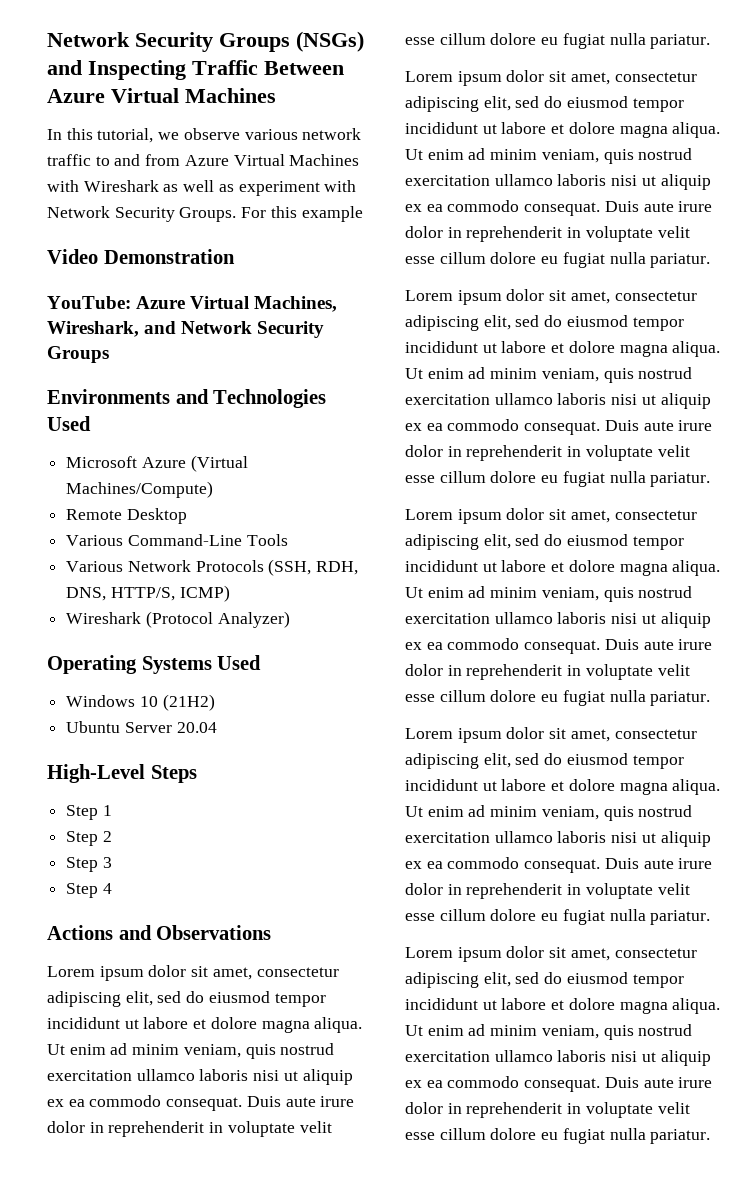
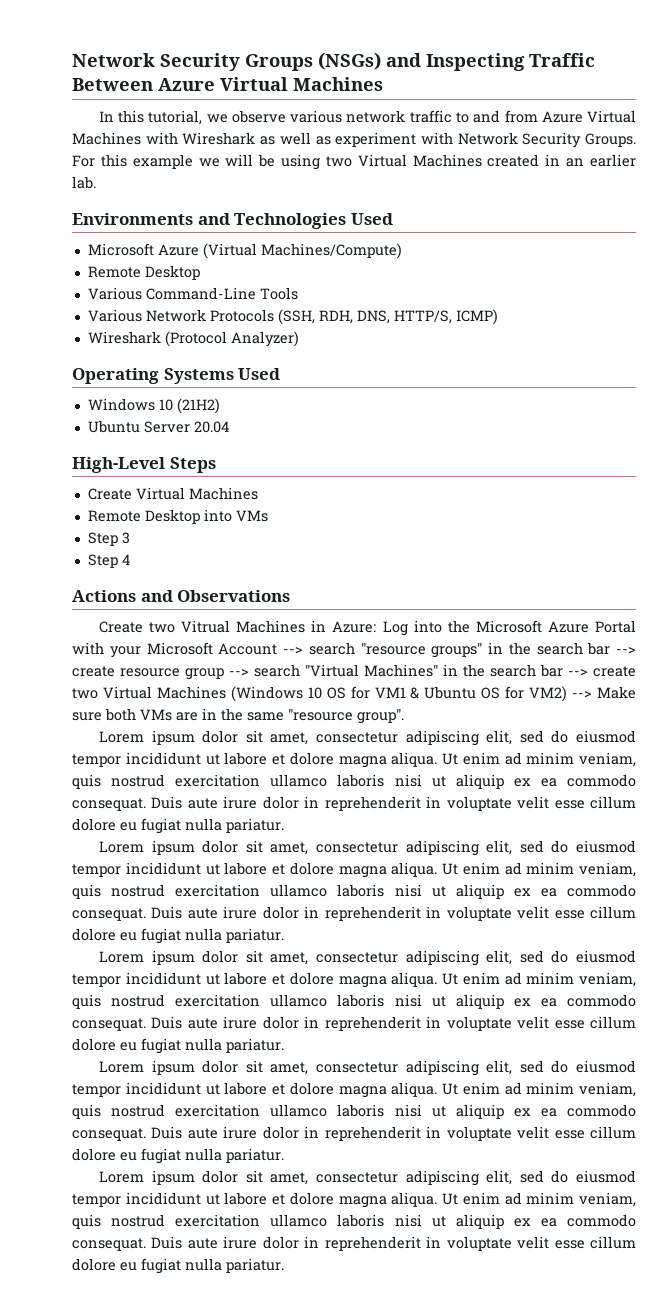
[47,249,235,264] [47,296,338,312] [47,321,325,338] [47,346,109,363] // Video Demonstration // YouTube: Azure Virtual Machines, Wireshark, and Network Security Groups -> [198,154,636,170] [72,176,96,189] we will be using two Virtual Machines created in an earlier lab.
[66,805,112,820] [66,831,112,846] Step 1 // Step 2 -> [87,487,258,500] [87,509,268,524] Create Virtual Machines // Remote Desktop into VMs
(272, 932) none -> [98,620,637,636] [72,642,636,658] [72,664,636,680] [72,686,637,702] [72,708,404,724] // Create two Vitrual Machines in Azure: Log into the Microsoft Azure Portal with your Microsoft Account --> search "resource groups" in the search bar --> create resource group --> search "Virtual Machines" in the search bar --> create two Virtual Machines (Windows 10 OS for VM1 & Ubuntu OS for VM2) --> Make sure both VMs are in the same "resource group".
[405,946,697,962] [405,972,684,988] [405,998,721,1014] [405,1024,693,1040] [405,1050,711,1066] [405,1076,713,1092] [405,1102,690,1118] [405,1128,711,1144] // Lorem ipsum dolor sit amet, consectetur adipiscing elit, sed do eiusmod tempor incididunt ut labore et dolore magna aliqua. Ut enim ad minim veniam, quis nostrud exercitation ullamco laboris nisi ut aliquip ex ea commodo consequat. Duis aute irure dolor in reprehenderit in voluptate velit esse cillum dolore eu fugiat nulla pariatur. -> (284, 1265) none

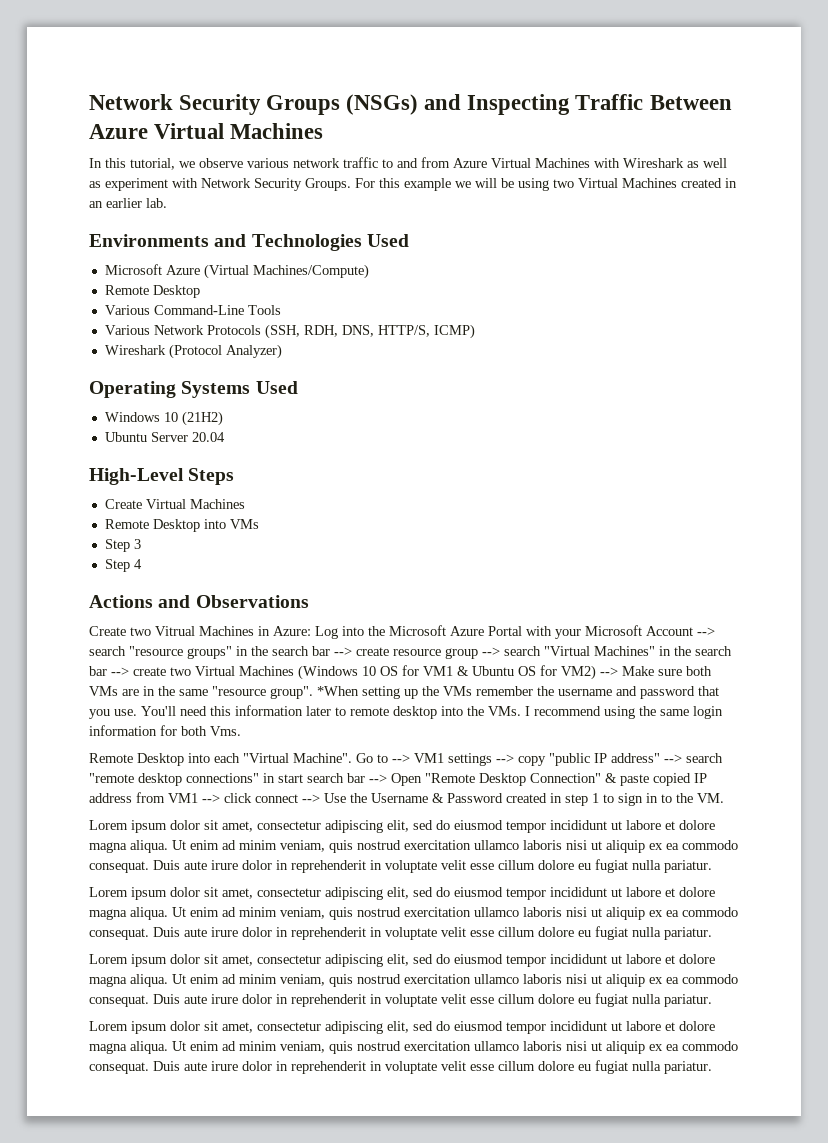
(404, 716) none -> [317,686,719,699] [89,705,723,719] [89,725,241,736] [89,753,723,766] [89,773,707,786] [89,792,724,806] *When setting up the VMs remember the username and password that you use. You'll need this information later to remote desktop into the VMs. I recommend using the same login information for both Vms. // Remote Desktop into each "Virtual Machine". Go to --> VM1 settings --> copy "public IP address" --> search "remote desktop connections" in start search bar --> Open "Remote Desktop Connection" & paste copied IP address from VM1 --> click connect --> Use the Username & Password created in step 1 to sign in to the VM.
[98,1170,637,1186] [72,1192,636,1208] [72,1214,637,1229] [72,1236,636,1251] [72,1258,284,1274] // Lorem ipsum dolor sit amet, consectetur adipiscing elit, sed do eiusmod tempor incididunt ut labore et dolore magna aliqua. Ut enim ad minim veniam, quis nostrud exercitation ullamco laboris nisi ut aliquip ex ea commodo consequat. Duis aute irure dolor in reprehenderit in voluptate velit esse cillum dolore eu fugiat nulla pariatur. -> (712, 1067) none

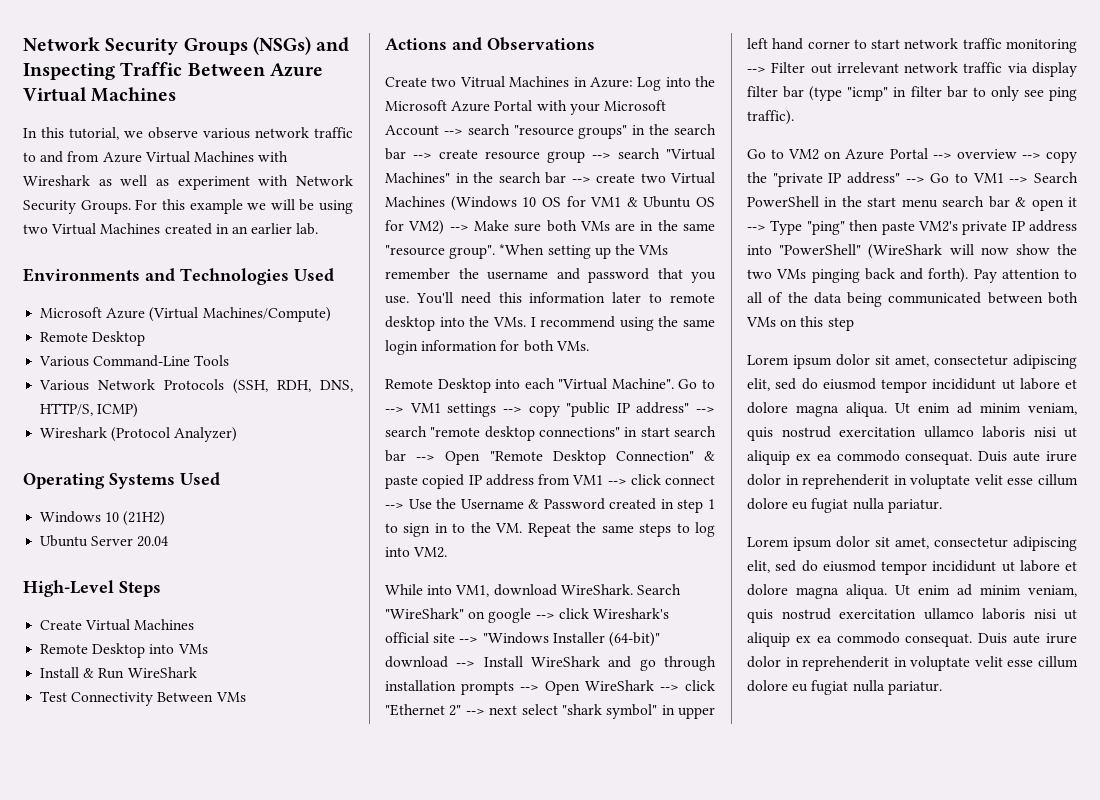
[104,539,141,552] [104,559,142,572] Step 3 // Step 4 -> [40,667,197,679] [40,691,246,706] Install & Run WireShark // Test Connectivity Between VMs
[210,726,241,736] Vms. -> [555,341,589,351] VMs.
(724, 798) none -> [527,522,715,537] [385,547,448,558] [385,584,681,597] [385,608,669,623] [385,632,660,647] [385,656,716,671] [385,680,715,695] [385,704,715,719] [747,38,1077,53] [747,62,1077,77] [747,86,1077,101] [747,110,794,125] [747,148,1077,163] [747,172,1078,187] [747,196,1077,211] [747,220,1077,235] [747,244,1077,259] [747,268,1077,283] [747,292,1078,307] [746,316,854,331] Repeat the same steps to log into VM2. // While into VM1, download WireShark. Search "WireShark" on google --> click Wireshark's official site --> "Windows Installer (64-bit)" download --> Install WireShark and go through installation prompts --> Open WireShark --> click "Ethernet 2" --> next select "shark symbol" in upper left hand corner to start network traffic monitoring --> Filter out irrelevant network traffic via display filter bar (type "icmp" in filter bar to only see ping traffic). // Go to VM2 on Azure Portal --> overview --> copy the "private IP address" --> Go to VM1 --> Search PowerShell in the start menu search bar & open it --> Type "ping" then paste VM2's private IP address into "PowerShell" (WireShark will now show the two VMs pinging back and forth). Pay attention to all of the data being communicated between both VMs on this step
[89,954,715,967] [89,974,738,987] [89,993,712,1007] [89,1021,715,1034] [89,1041,738,1054] [89,1060,712,1074] // Lorem ipsum dolor sit amet, consectetur adipiscing elit, sed do eiusmod tempor incididunt ut labore et dolore magna aliqua. Ut enim ad minim veniam, quis nostrud exercitation ullamco laboris nisi ut aliquip ex ea commodo consequat. Duis aute irure dolor in reprehenderit in voluptate velit esse cillum dolore eu fugiat nulla pariatur. // Lorem ipsum dolor sit amet, consectetur adipiscing elit, sed do eiusmod tempor incididunt ut labore et dolore magna aliqua. Ut enim ad minim veniam, quis nostrud exercitation ullamco laboris nisi ut aliquip ex ea commodo consequat. Duis aute irure dolor in reprehenderit in voluptate velit esse cillum dolore eu fugiat nulla pariatur. -> (942, 688) none

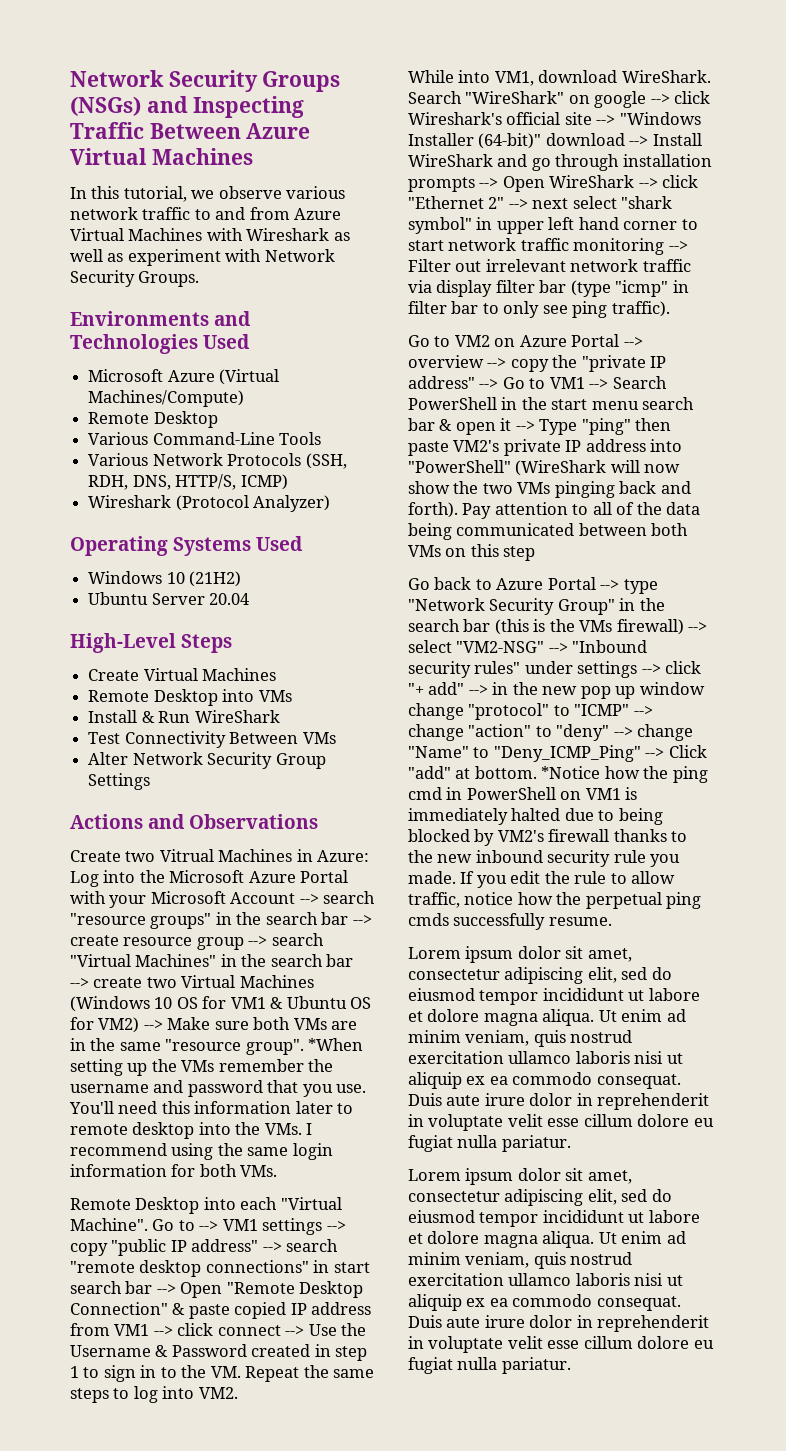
[135,199,353,214] [23,223,319,235] For this example we will be using two Virtual Machines created in an earlier lab. -> (200, 279) none
(246, 697) none -> [88,752,326,769] [88,773,151,790] // Alter Network Security Group Settings
(854, 324) none -> [408,577,658,594] [408,598,665,615] [408,619,708,635] [408,640,648,653] [408,661,702,678] [408,682,705,699] [408,703,653,720] [408,724,694,741] [408,745,707,762] [408,766,708,783] [408,787,638,800] [408,808,663,825] [408,829,688,846] [408,850,681,867] [408,871,676,888] [408,892,702,909] [408,913,612,930] // Go back to Azure Portal --> type "Network Security Group" in the search bar (this is the VMs firewall) --> select "VM2-NSG" --> "Inbound security rules" under settings --> click "+ add" --> in the new pop up window change "protocol" to "ICMP" --> change "action" to "deny" --> change "Name" to "Deny_ICMP_Ping" --> Click "add" at bottom. *Notice how the ping cmd in PowerShell on VM1 is immediately halted due to being blocked by VM2's firewall thanks to the new inbound security rule you made. If you edit the rule to allow traffic, notice how the perpetual ping cmds successfully resume.

